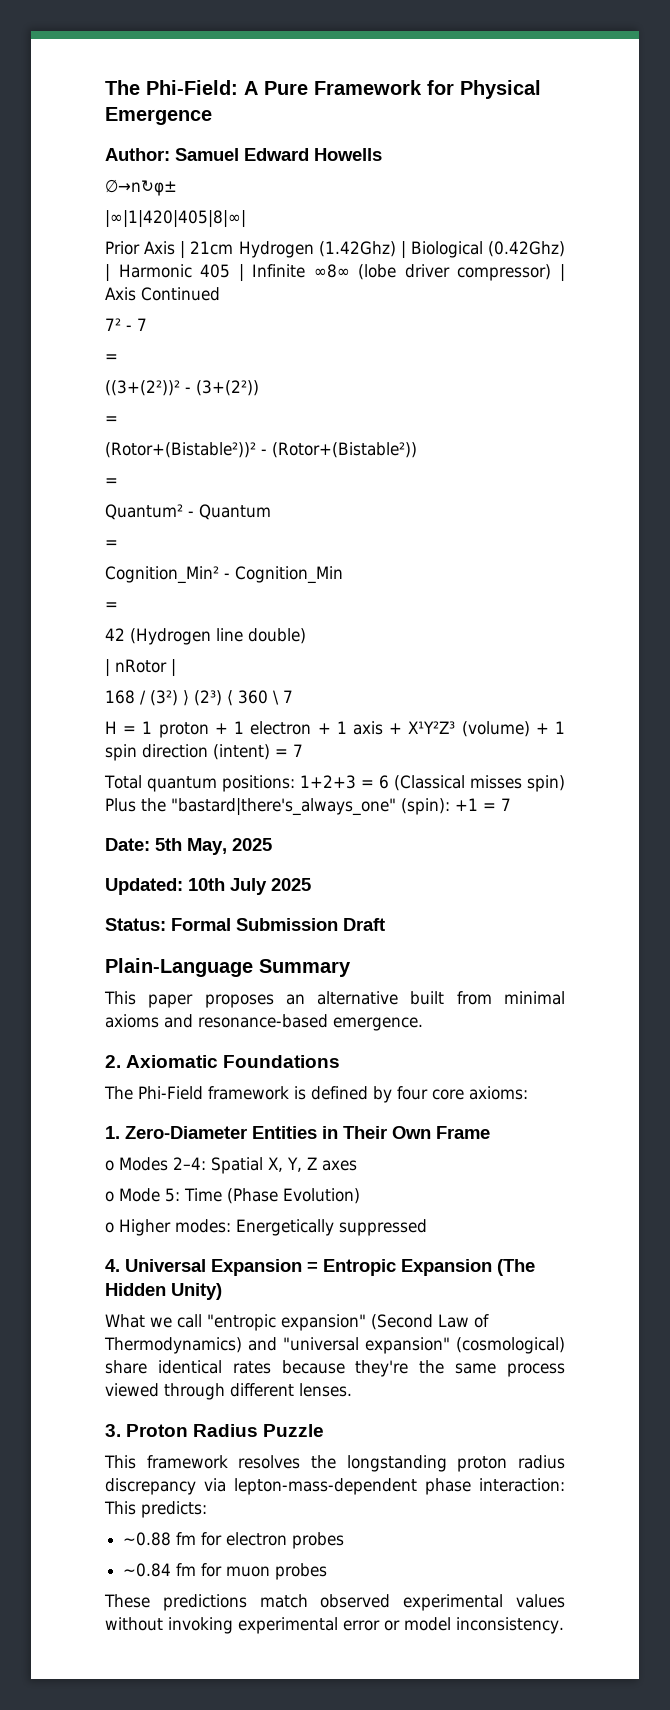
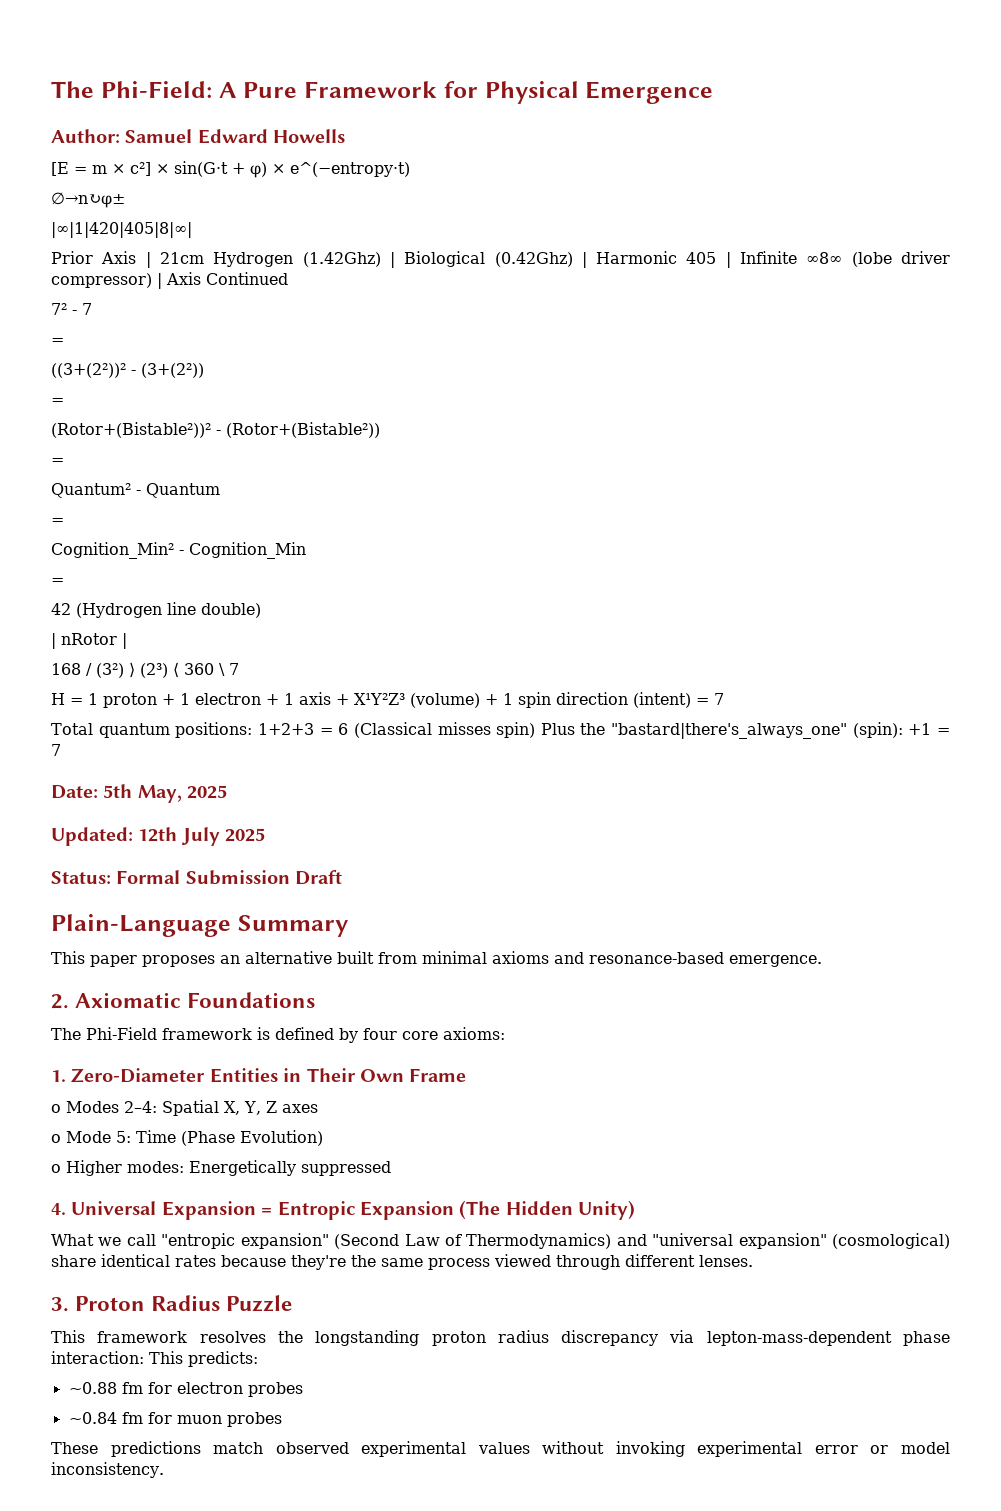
(382, 154) none -> [51,161,410,178] // [E = m × c²] × sin(G·t + φ) × e^(−entropy·t)
[188,878,225,891] 10th -> [138,827,178,842] 12th

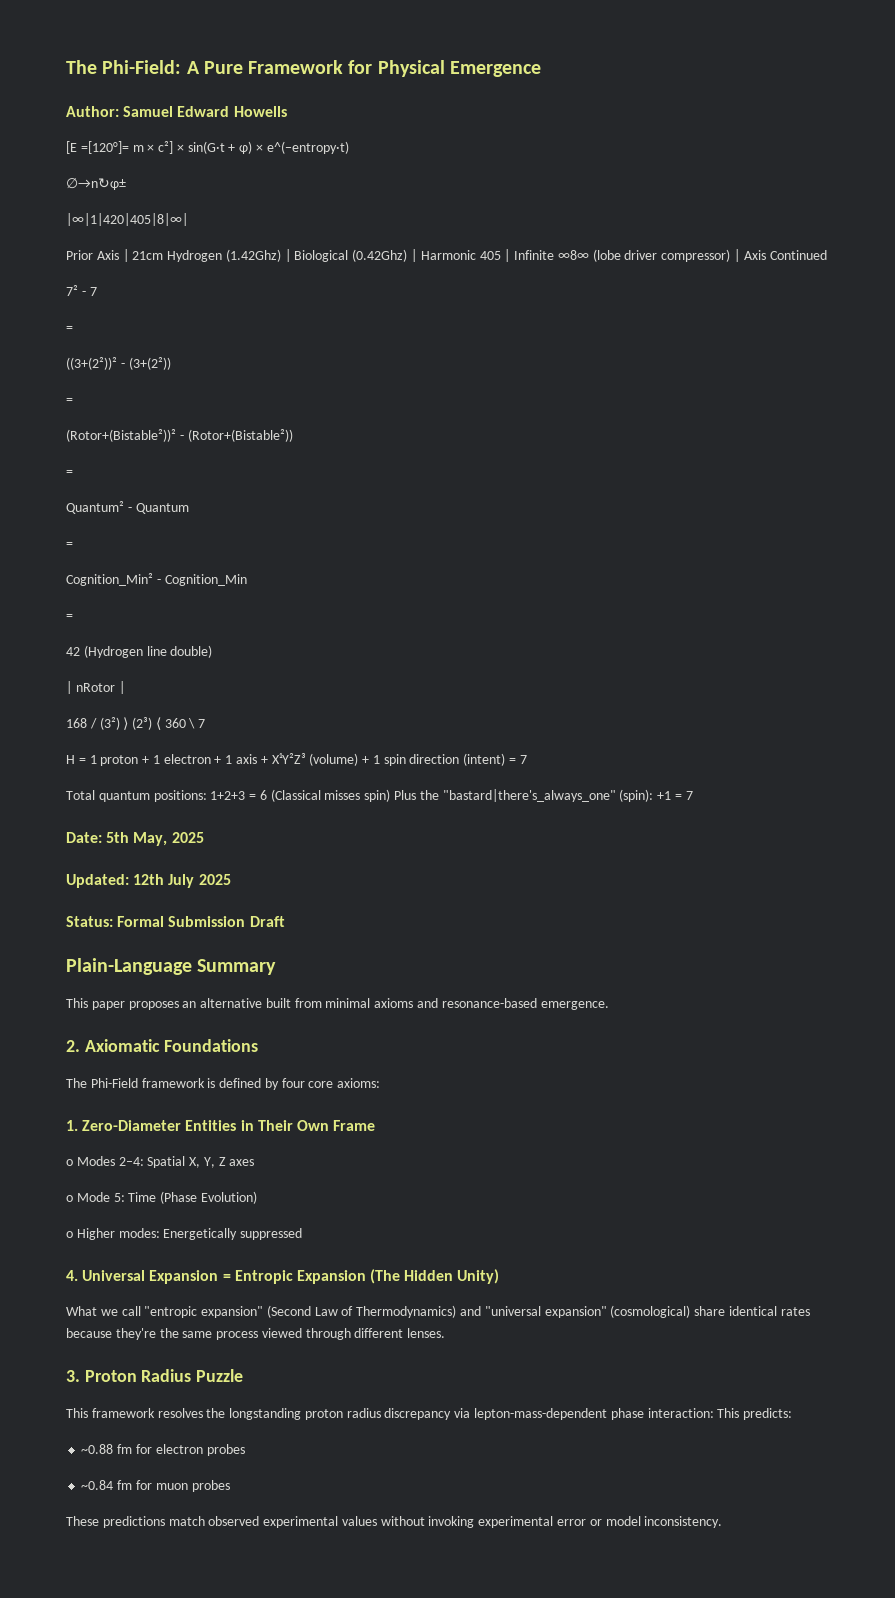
[74,167,87,174] = -> [80,141,129,154] =[120°]=

